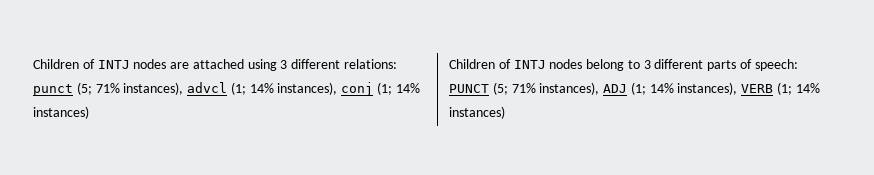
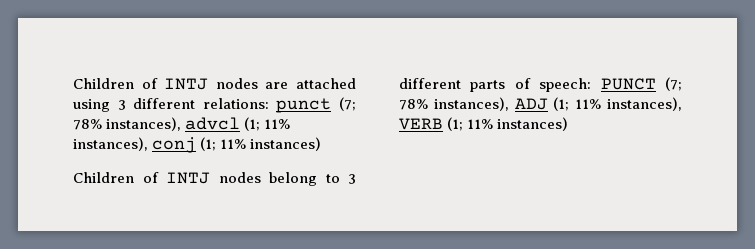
[76,82,120,95] (5; 71% -> [339,97,356,111] [73,119,102,130] (7; 78%
[249,83,274,93] 14% -> [264,119,291,129] 11%
[395,83,420,93] 14% -> [220,139,247,149] 11%
[492,82,536,95] (5; 71% -> [665,77,682,91] [399,99,428,110] (7; 78%
[649,83,674,93] 14% -> [575,99,602,109] 11%
[795,83,820,93] 14% -> [467,119,494,129] 11%

